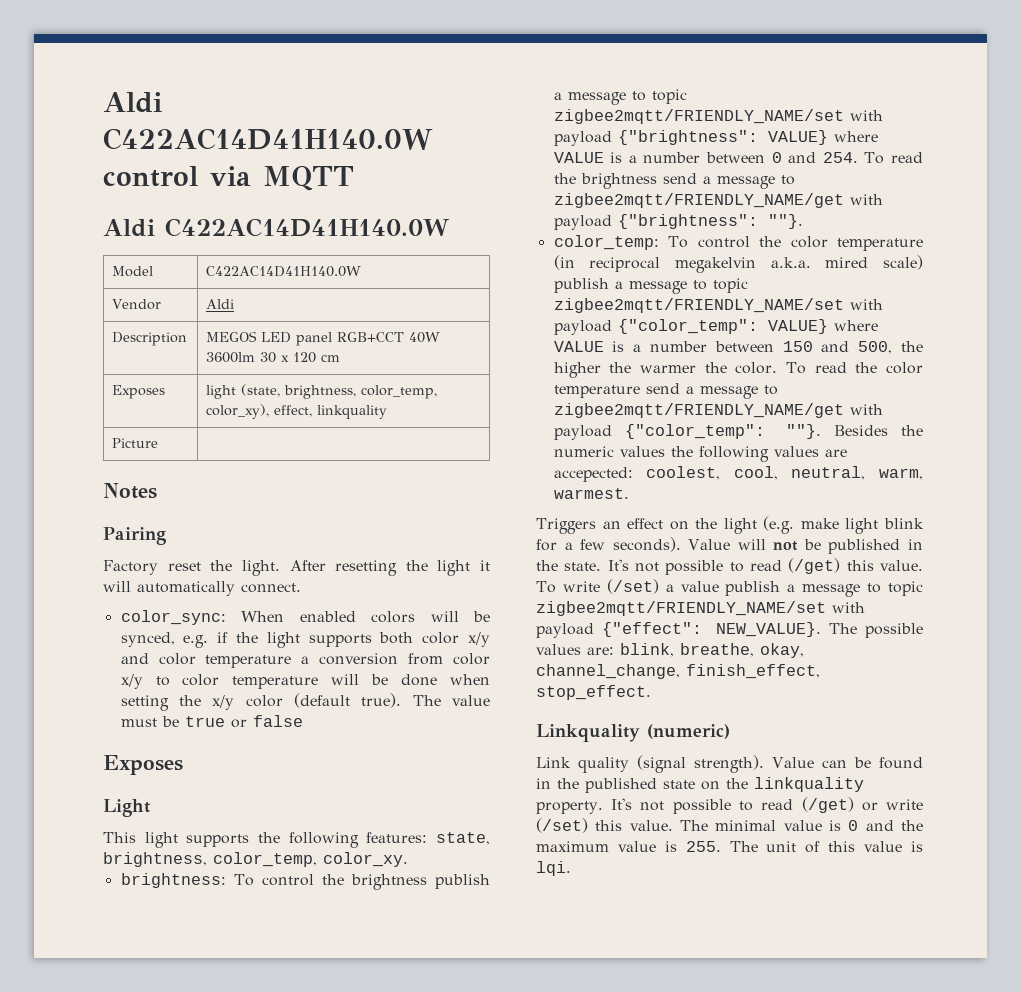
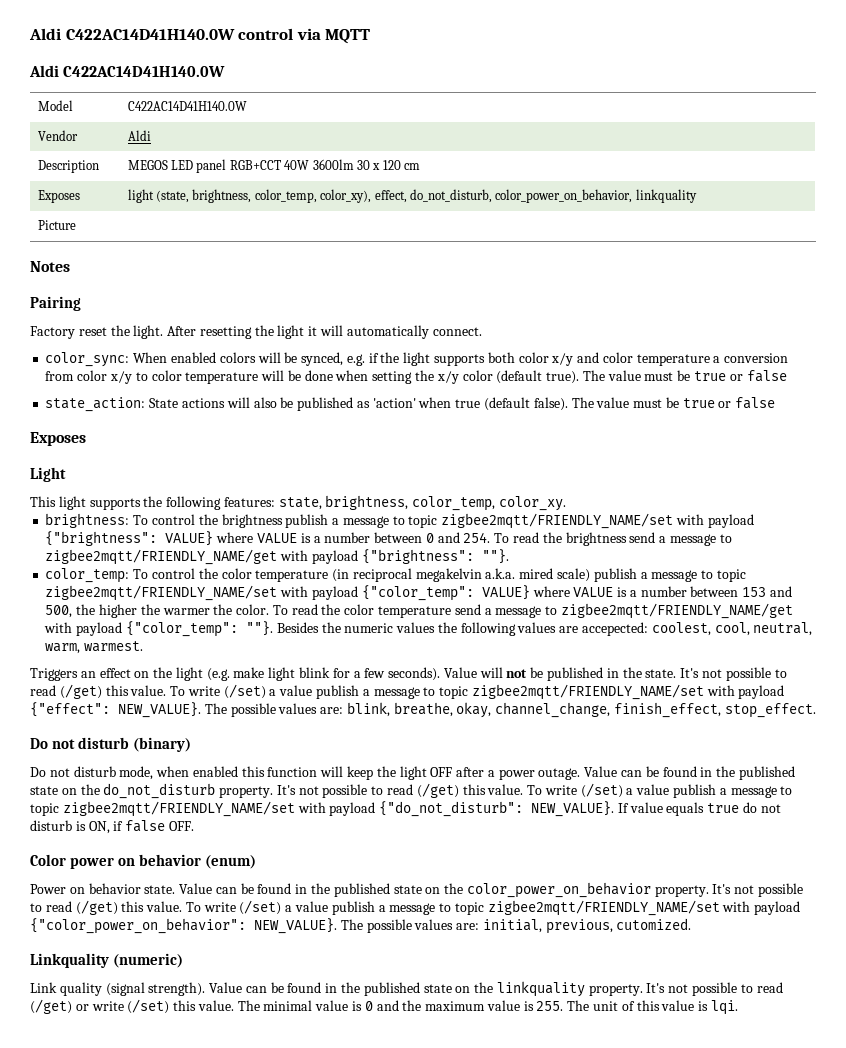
(313, 411) none -> [409,189,633,203] do_not_disturb, color_power_on_behavior,
(303, 721) none -> [45,397,776,412] // state_action: State actions will also be published as 'action' when true (default false). The value must be true or false
[782,341,813,352] 150 -> [742,587,767,597] 153
(651, 692) none -> [30,737,191,752] [30,766,795,780] [30,783,793,799] [30,801,781,817] [30,820,194,834] [30,854,256,869] [30,882,804,898] [30,900,801,916] [30,918,692,934] // Do not disturb (binary) // Do not disturb mode, when enabled this function will keep the light OFF after a power outage. Value can be found in the published state on the do_not_disturb property. It's not possible to read (/get) this value. To write (/set) a value publish a message to topic zigbee2mqtt/FRIENDLY_NAME/set with payload {"do_not_disturb": NEW_VALUE}. If value equals true do not disturb is ON, if false OFF. // Color power on behavior (enum) // Power on behavior state. Value can be found in the published state on the color_power_on_behavior property. It's not possible to read (/get) this value. To write (/set) a value publish a message to topic zigbee2mqtt/FRIENDLY_NAME/set with payload {"color_power_on_behavior": NEW_VALUE}. The possible values are: initial, previous, cutomized.

